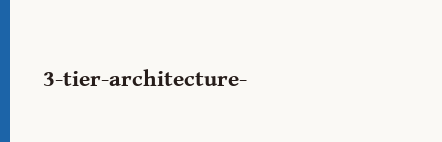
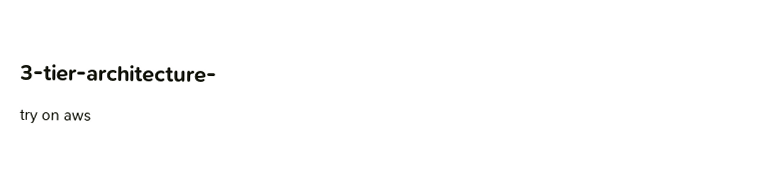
(247, 77) none -> [19,108,92,125] // try on aws

